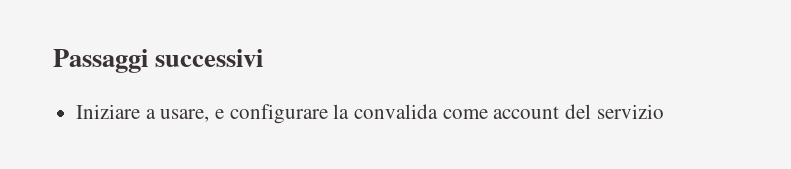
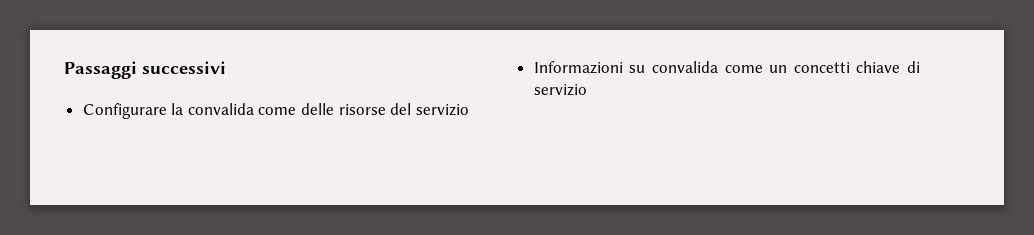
[76,104,328,124] Iniziare a usare, e configurare -> [82,103,167,119] Configurare
[493,106,560,119] account -> [301,103,386,115] delle risorse
(664, 111) none -> [533,61,920,74] [533,84,587,96] // Informazioni su convalida come un concetti chiave di servizio

